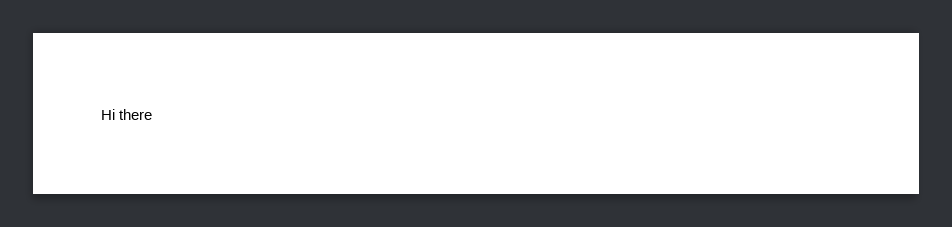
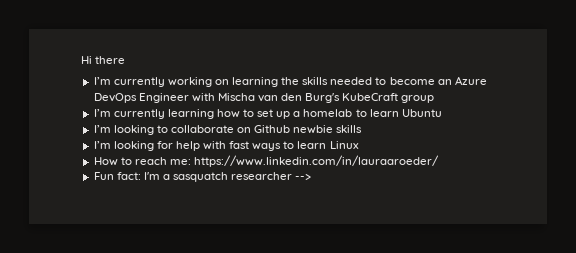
(153, 114) none -> [93,76,487,87] [93,93,435,103] [93,109,442,119] [93,125,363,135] [93,141,359,151] [93,155,440,167] [93,172,312,182] // I’m currently working on learning the skills needed to become an Azure DevOps Engineer with Mischa van den Burg's KubeCraft group // I’m currently learning how to set up a homelab to learn Ubuntu // I’m looking to collaborate on Github newbie skills // I’m looking for help with fast ways to learn Linux // How to reach me: https://www.linkedin.com/in/lauraaroeder/ // Fun fact: I'm a sasquatch researcher -->

